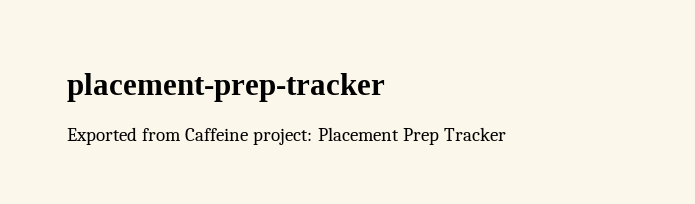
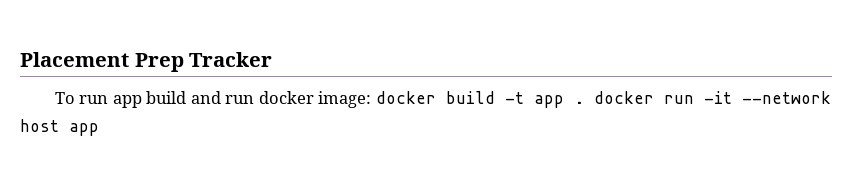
[67,73,385,102] [67,127,506,145] placement-prep-tracker // Exported from Caffeine project: Placement Prep Tracker -> [20,52,273,72] [55,91,831,108] [20,119,99,136] Placement Prep Tracker // To run app build and run docker image: docker build -t app . docker run -it --network host app

